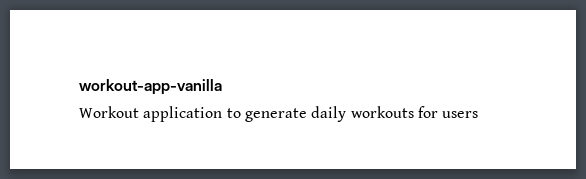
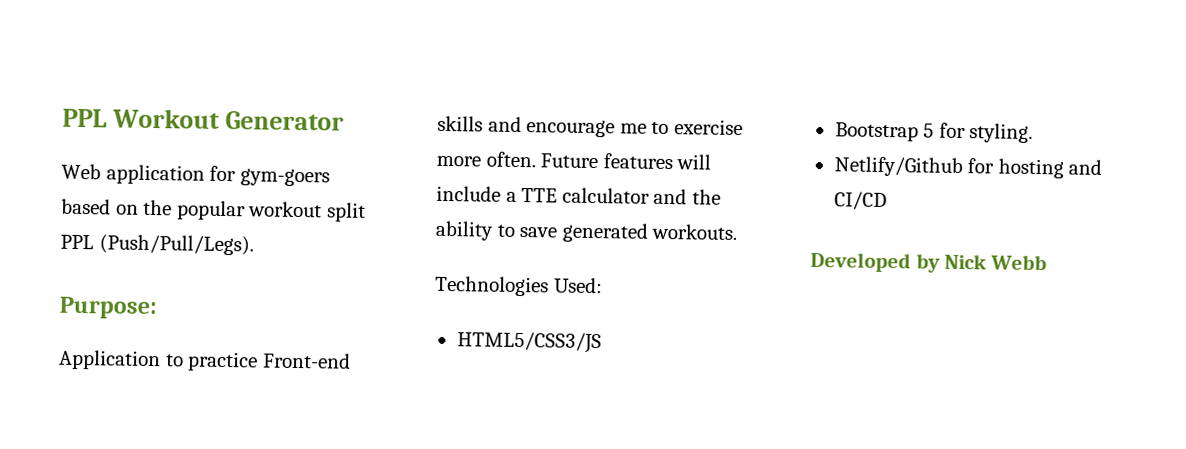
[79,79,222,95] [79,106,479,122] workout-app-vanilla // Workout application to generate daily workouts for users -> [62,108,345,131] [61,163,330,187] [61,198,366,222] [60,234,254,256] [59,296,157,320] [58,349,351,372] [437,115,743,138] [436,151,712,170] [436,185,721,205] [435,220,739,243] [435,275,603,297] [456,331,602,354] [834,122,1034,143] [833,156,1103,179] [833,191,887,210] [810,251,1047,273] PPL Workout Generator // Web application for gym-goers based on the popular workout split PPL (Push/Pull/Legs). // Purpose: // Application to practice Front-end skills and encourage me to exercise more often. Future features will include a TTE calculator and the ability to save generated workouts. // Technologies Used: // HTML5/CSS3/JS // Bootstrap 5 for styling. // Netlify/Github for hosting and CI/CD // Developed by Nick Webb

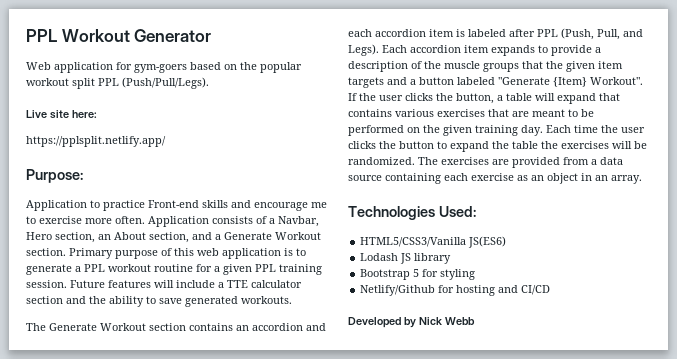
(254, 245) none -> [26,110,97,119] [26,136,166,147] // Live site here: // https://pplsplit.netlify.app/
(536, 159) none -> [148,216,319,227] [26,232,321,243] [26,248,306,259] [26,264,322,275] [26,280,67,288] Application consists of a Navbar, Hero section, an About section, and a Generate Workout section. Primary purpose of this web application is to generate a PPL workout routine for a given PPL training session.
(650, 195) none -> [26,296,63,304] section
[435,275,603,297] [456,331,602,354] Technologies Used: // HTML5/CSS3/JS -> [26,323,326,331] [348,28,643,40] [348,44,601,56] [348,61,623,72] [348,77,643,88] [348,93,620,104] [348,109,594,117] [348,125,645,136] [348,141,647,152] [348,157,623,168] [348,173,642,184] [348,206,476,220] [360,236,507,248] [360,253,452,264] The Generate Workout section contains an accordion and each accordion item is labeled after PPL (Push, Pull, and Legs). Each accordion item expands to provide a description of the muscle groups that the given item targets and a button labeled "Generate {Item} Workout". If the user clicks the button, a table will expand that contains various exercises that are meant to be performed on the given training day. Each time the user clicks the button to expand the table the exercises will be randomized. The exercises are provided from a data source containing each exercise as an object in an array. // Technologies Used: // HTML5/CSS3/Vanilla JS(ES6) // Lodash JS library
[969,123,1034,143] styling. -> [440,269,476,280] styling

